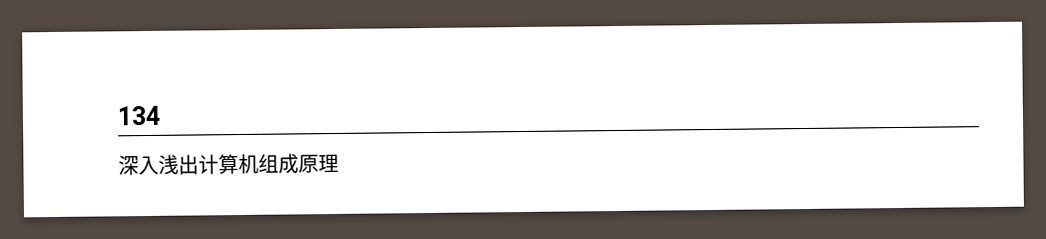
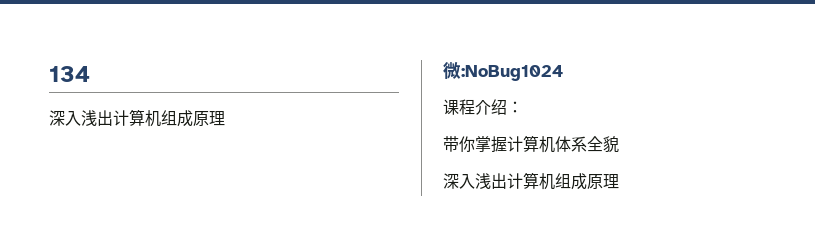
(339, 163) none -> [443,62,563,81] [443,99,523,115] [443,135,619,153] [443,172,619,190] // 微:NoBug1024 // 课程介绍： // 带你掌握计算机体系全貌 // 深入浅出计算机组成原理

